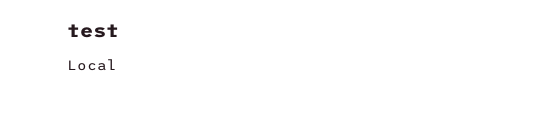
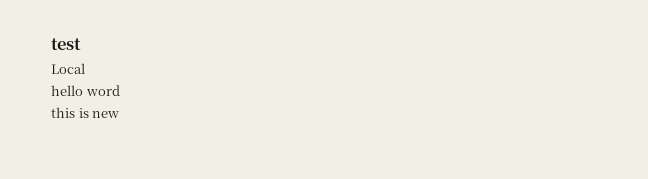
(117, 65) none -> [51,85,120,96] [51,107,120,118] // hello word // this is new

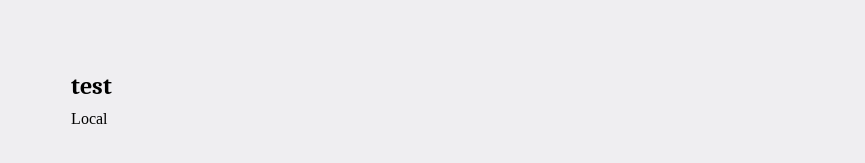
[51,85,120,96] [51,107,120,118] // hello word // this is new -> (108, 118) none

